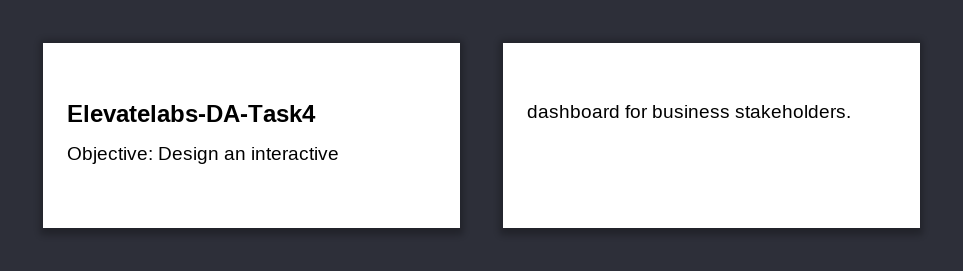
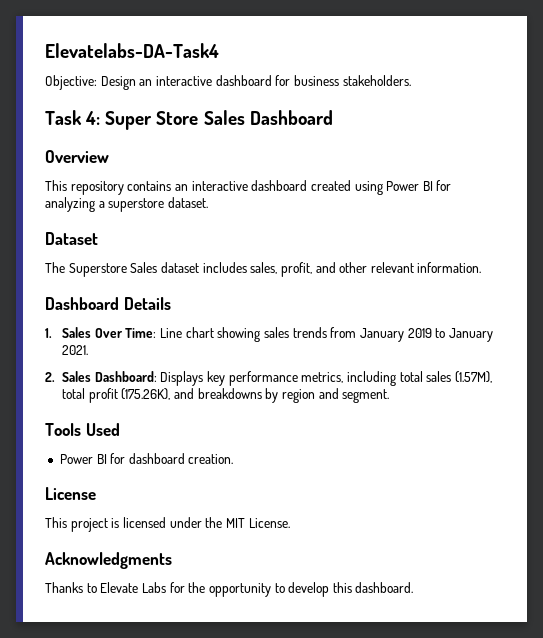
(852, 111) none -> [45,110,333,130] [45,150,109,163] [45,180,452,195] [45,197,208,212] [45,232,98,245] [45,262,482,277] [45,297,171,310] [45,327,493,342] [62,345,89,355] [45,371,492,386] [62,388,390,403] [45,423,120,436] [59,453,234,464] [45,487,96,500] [45,517,290,532] [45,552,172,569] [45,582,414,597] // Task 4: Super Store Sales Dashboard // Overview // This repository contains an interactive dashboard created using Power BI for analyzing a superstore dataset. // Dataset // The Superstore Sales dataset includes sales, profit, and other relevant information. // Dashboard Details // 1. Sales Over Time: Line chart showing sales trends from January 2019 to January 2021. // 2. Sales Dashboard: Displays key performance metrics, including total sales (1.57M), total profit (175.26K), and breakdowns by region and segment. // Tools Used // Power BI for dashboard creation. // License // This project is licensed under the MIT License. // Acknowledgments // Thanks to Elevate Labs for the opportunity to develop this dashboard.

